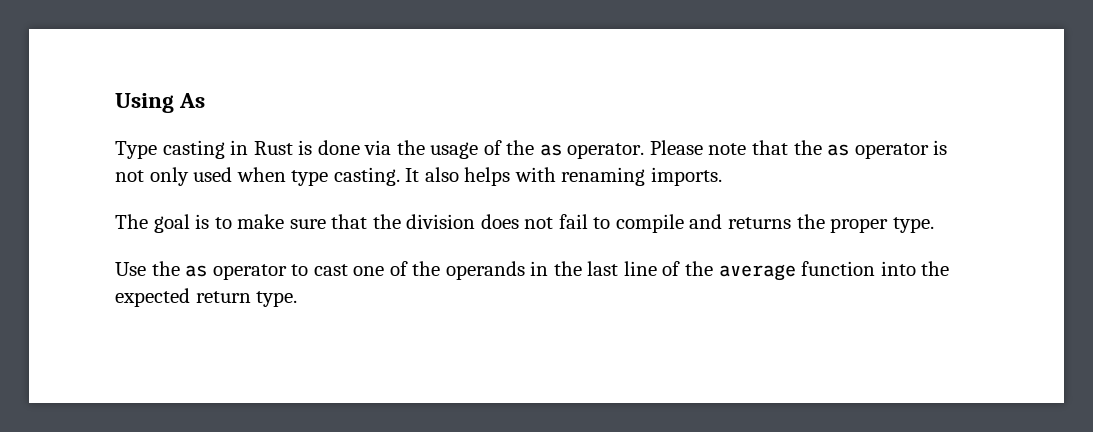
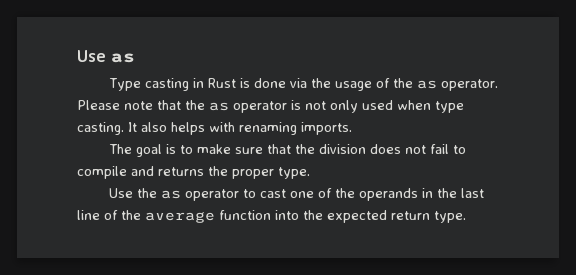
[115,93,206,113] Using As -> [77,50,135,63] Use as

